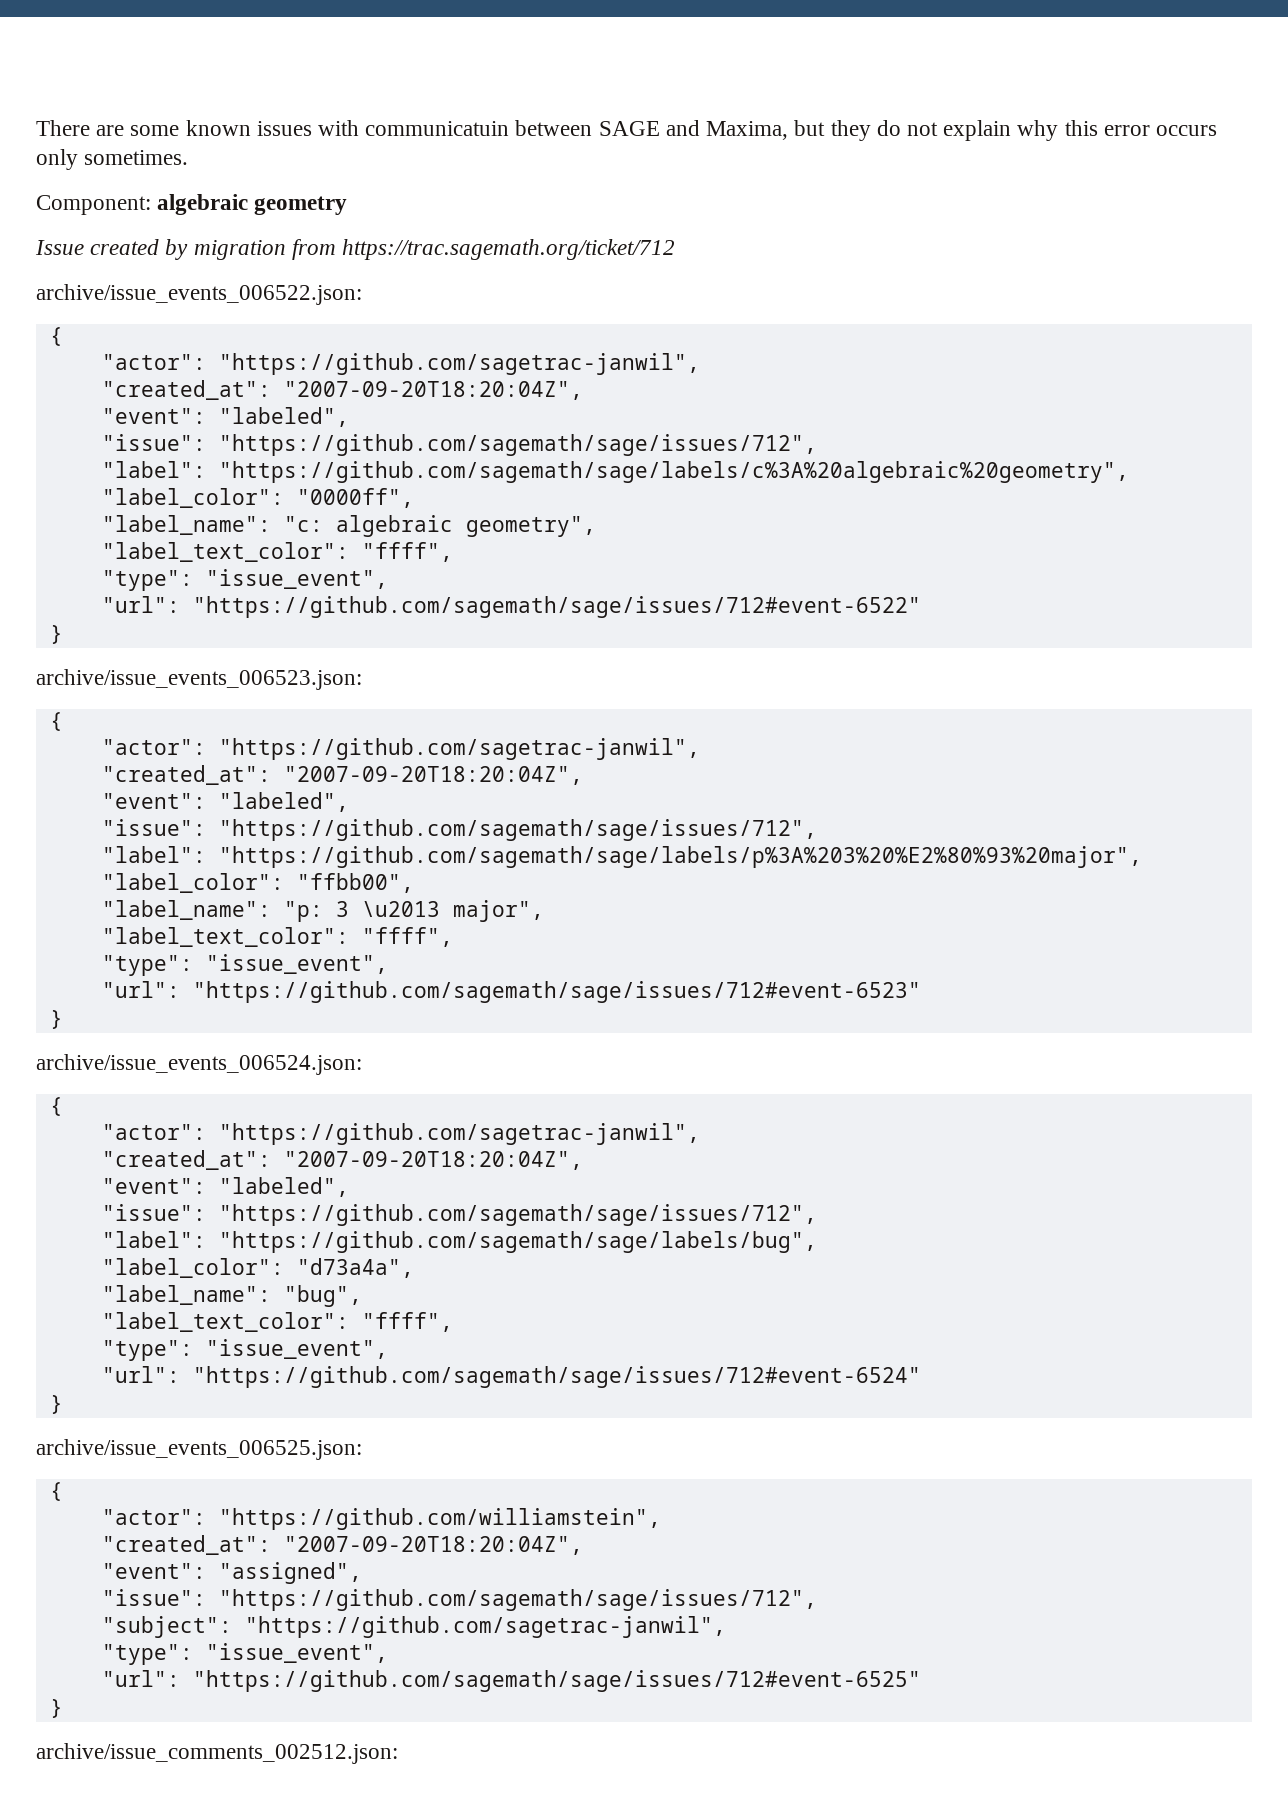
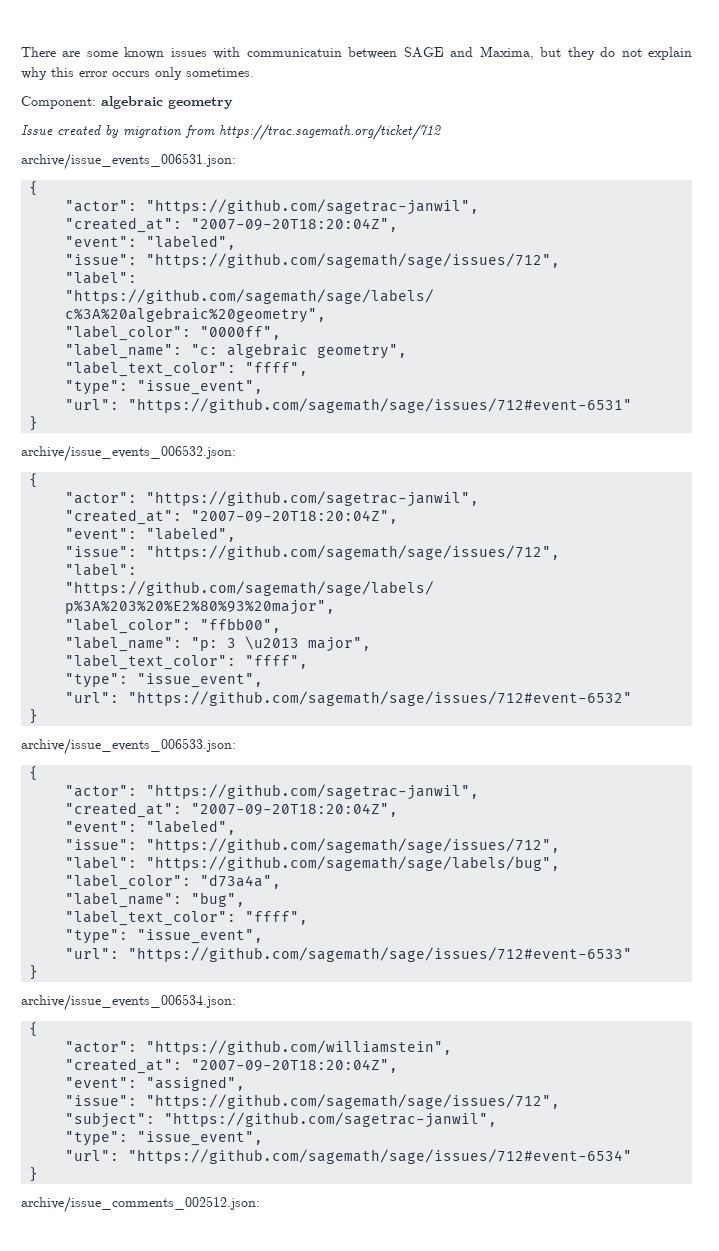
[36,284,362,305] archive/issue_events_006522.json: -> [21,153,236,170] archive/issue_events_006531.json:
[192,596,921,618] [49,625,63,644] [36,669,362,690] "https://github.com/sagemath/sage/issues/712#event-6522" // } // archive/issue_events_006523.json: -> [128,398,633,413] [29,416,39,431] [21,445,236,462] "https://github.com/sagemath/sage/issues/712#event-6531" // } // archive/issue_events_006532.json:
[192,981,921,1003] [49,1010,63,1029] [36,1054,362,1075] "https://github.com/sagemath/sage/issues/712#event-6523" // } // archive/issue_events_006524.json: -> [128,691,633,706] [29,709,39,724] [21,738,236,755] "https://github.com/sagemath/sage/issues/712#event-6532" // } // archive/issue_events_006533.json:
[192,1366,921,1388] [49,1395,63,1414] [36,1439,362,1460] "https://github.com/sagemath/sage/issues/712#event-6524" // } // archive/issue_events_006525.json: -> [128,947,633,962] [29,965,39,980] [21,994,236,1011] "https://github.com/sagemath/sage/issues/712#event-6533" // } // archive/issue_events_006534.json:
[192,1670,921,1692] "https://github.com/sagemath/sage/issues/712#event-6525" -> [128,1149,633,1164] "https://github.com/sagemath/sage/issues/712#event-6534"

